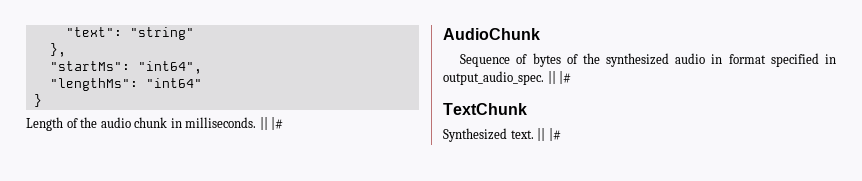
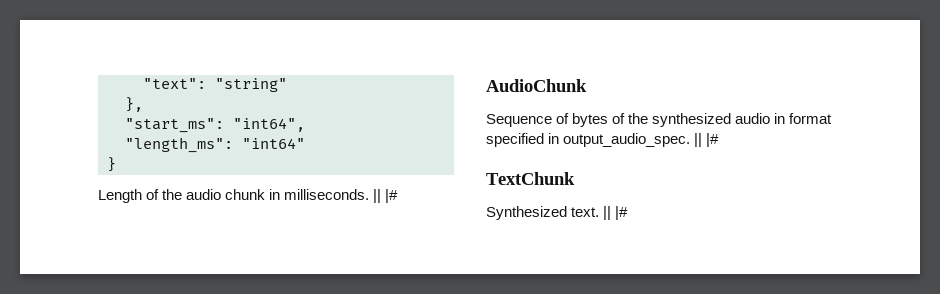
[49,61,130,71] "startMs": -> [125,118,224,133] "start_ms":
[49,78,138,91] "lengthMs": -> [125,137,233,153] "length_ms":

